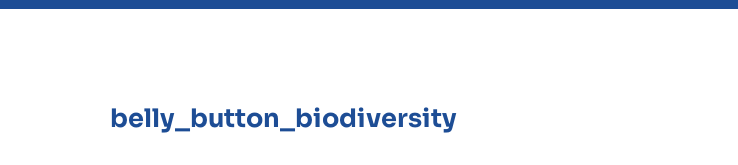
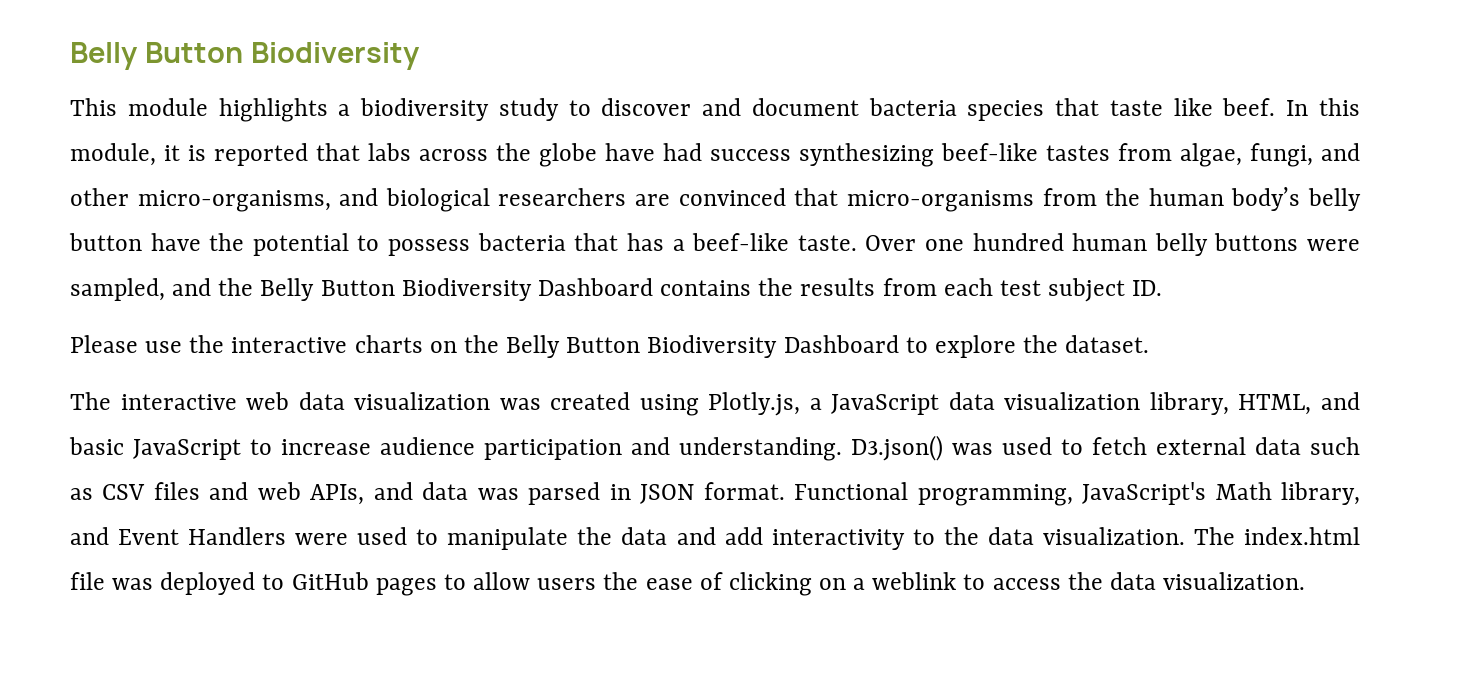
[110,107,457,133] belly_button_biodiversity -> [70,42,420,70] [70,98,1360,122] [70,143,1360,167] [70,187,1361,212] [69,233,1360,256] [70,278,1163,302] [70,335,1150,358] [70,392,1360,416] [69,435,1360,461] [70,482,1361,506] [70,527,1360,550] [70,572,1306,596] Belly Button Biodiversity // This module highlights a biodiversity study to discover and document bacteria species that taste like beef. In this module, it is reported that labs across the globe have had success synthesizing beef-like tastes from algae, fungi, and other micro-organisms, and biological researchers are convinced that micro-organisms from the human body’s belly button have the potential to possess bacteria that has a beef-like taste. Over one hundred human belly buttons were sampled, and the Belly Button Biodiversity Dashboard contains the results from each test subject ID. // Please use the interactive charts on the Belly Button Biodiversity Dashboard to explore the dataset. // The interactive web data visualization was created using Plotly.js, a JavaScript data visualization library, HTML, and basic JavaScript to increase audience participation and understanding. D3.json() was used to fetch external data such as CSV files and web APIs, and data was parsed in JSON format. Functional programming, JavaScript's Math library, and Event Handlers were used to manipulate the data and add interactivity to the data visualization. The index.html file was deployed to GitHub pages to allow users the ease of clicking on a weblink to access the data visualization.

